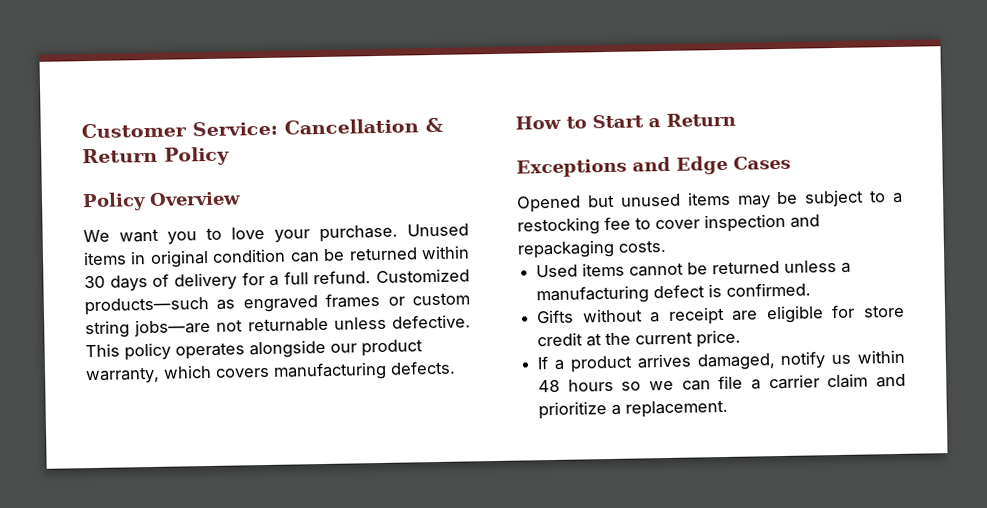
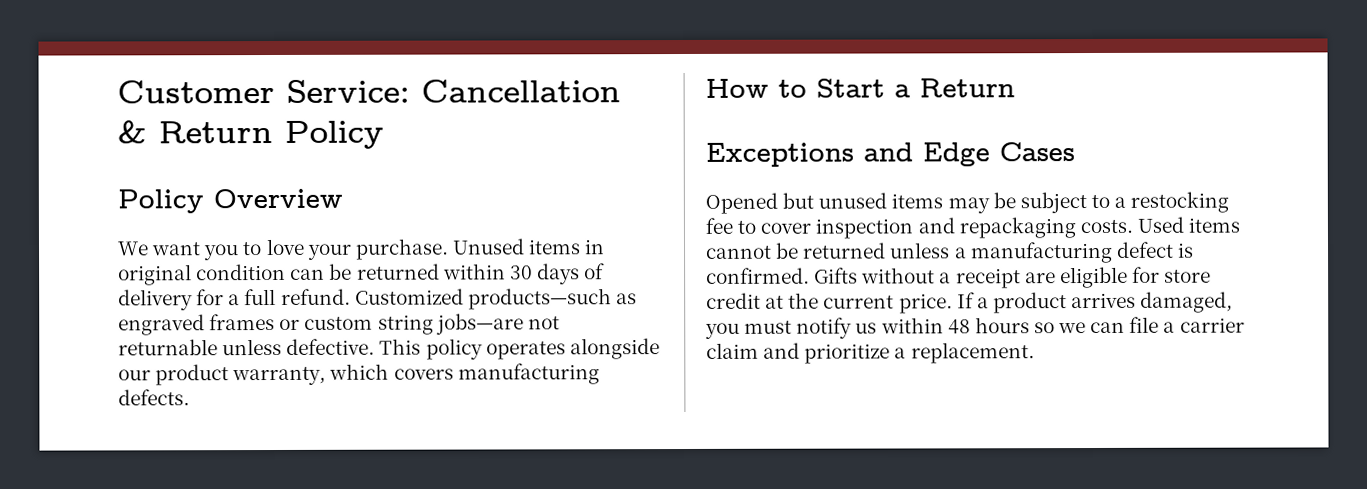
(666, 246) // -> (1133, 226) none
(812, 289) // -> (810, 275) none
(742, 338) // -> (953, 303) none
(776, 362) none -> [705,320,793,339] you must

